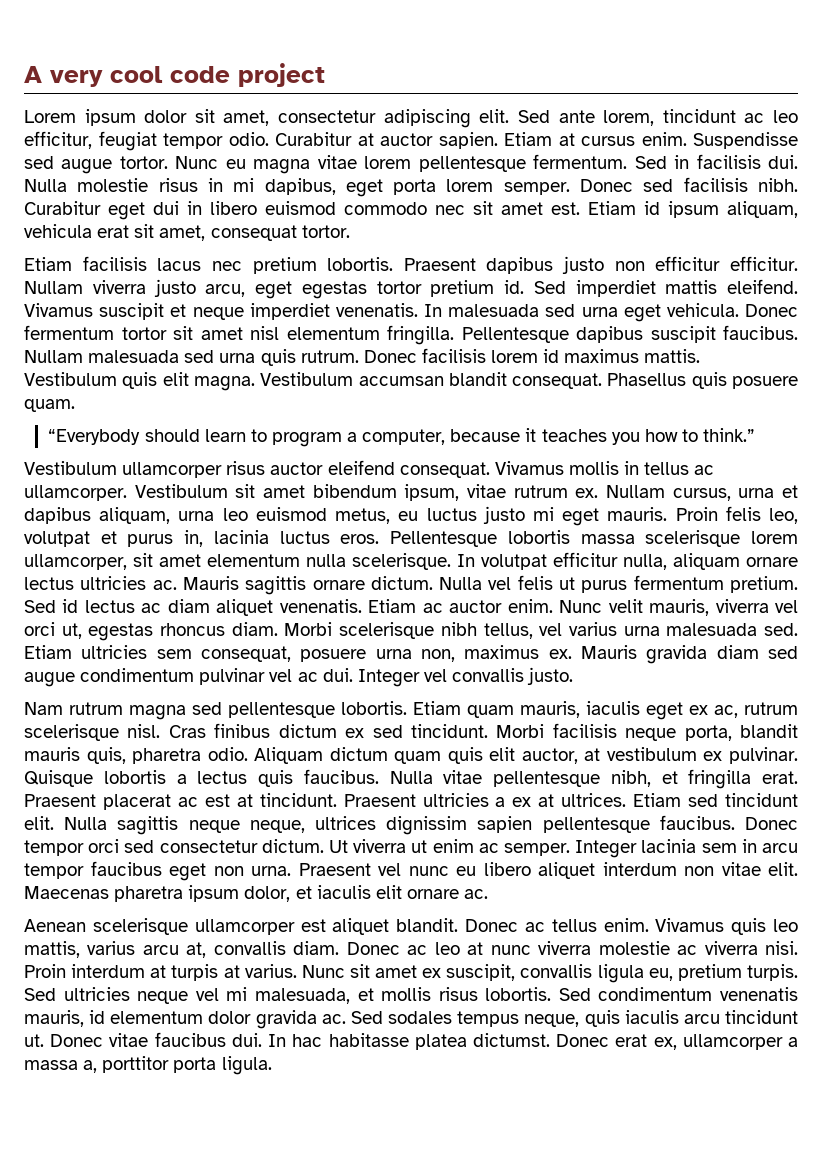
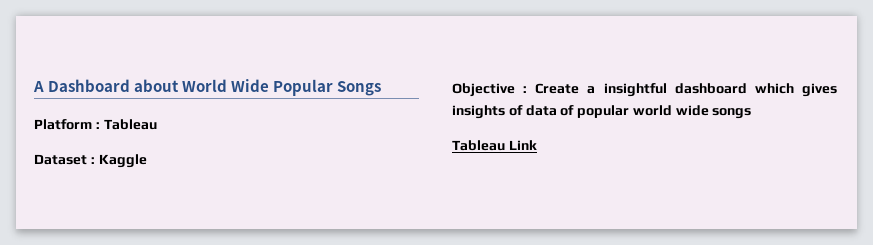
[50,63,325,87] [24,109,799,128] [24,131,798,151] [24,154,798,174] [24,177,798,197] [24,201,798,220] [24,224,350,241] [24,256,798,274] [24,279,798,299] [24,303,798,322] [24,325,798,345] [24,348,701,366] [24,372,798,391] [24,399,75,412] [48,428,756,447] [24,460,715,478] [24,484,798,501] [24,506,798,526] [24,530,799,547] [24,552,798,570] [24,575,798,595] [24,599,798,616] [24,622,799,641] [24,645,799,664] [24,667,574,687] [24,701,798,720] [24,723,798,741] [24,747,799,764] [24,769,798,789] [24,793,799,810] [24,815,799,835] [24,839,799,858] [24,861,798,881] [24,885,489,902] [24,918,799,935] [24,941,798,958] [24,964,798,983] [24,987,799,1004] [24,1010,798,1029] [24,1032,798,1050] [24,1056,272,1075] very cool code project // Lorem ipsum dolor sit amet, consectetur adipiscing elit. Sed ante lorem, tincidunt ac leo efficitur, feugiat tempor odio. Curabitur at auctor sapien. Etiam at cursus enim. Suspendisse sed augue tortor. Nunc eu magna vitae lorem pellentesque fermentum. Sed in facilisis dui. Nulla molestie risus in mi dapibus, eget porta lorem semper. Donec sed facilisis nibh. Curabitur eget dui in libero euismod commodo nec sit amet est. Etiam id ipsum aliquam, vehicula erat sit amet, consequat tortor. // Etiam facilisis lacus nec pretium lobortis. Praesent dapibus justo non efficitur efficitur. Nullam viverra justo arcu, eget egestas tortor pretium id. Sed imperdiet mattis eleifend. Vivamus suscipit et neque imperdiet venenatis. In malesuada sed urna eget vehicula. Donec fermentum tortor sit amet nisl elementum fringilla. Pellentesque dapibus suscipit faucibus. Nullam malesuada sed urna quis rutrum. Donec facilisis lorem id maximus mattis. Vestibulum quis elit magna. Vestibulum accumsan blandit consequat. Phasellus quis posuere quam. // “Everybody should learn to program a computer, because it teaches you how to think.” // Vestibulum ullamcorper risus auctor eleifend consequat. Vivamus mollis in tellus ac ullamcorper. Vestibulum sit amet bibendum ipsum, vitae rutrum ex. Nullam cursus, urna et dapibus aliquam, urna leo euismod metus, eu luctus justo mi eget mauris. Proin felis leo, volutpat et purus in, lacinia luctus eros. Pellentesque lobortis massa scelerisque lorem ullamcorper, sit amet elementum nulla scelerisque. In volutpat efficitur nulla, aliquam ornare lectus ultricies ac. Mauris sagittis ornare dictum. Nulla vel felis ut purus fermentum pretium. Sed id lectus ac diam aliquet venenatis. Etiam ac auctor enim. Nunc velit mauris, viverra vel orci ut, egestas rhoncus diam. Morbi scelerisque nibh tellus, vel varius urna malesuada sed. Etiam ultricies sem consequat, posuere urna non, maximus ex. Mauris gravida diam sed augue condimentum pulvinar vel ac dui. Integer vel convallis justo. // Nam rutrum magna sed pellentesque lobortis. Etiam quam mauris, iaculis eget ex ac, rutrum scelerisque nisl. Cras finibus dictum ex sed tincidunt. Morbi facilisis neque porta, blandit mauris quis, pharetra odio. Aliquam dictum quam quis elit auctor, at vestibulum ex pulvinar. Quisque lobortis a lectus quis faucibus. Nulla vitae pellentesque nibh, et fringilla erat. Praesent placerat ac est at tincidunt. Praesent ultricies a ex at ultrices. Etiam sed tincidunt elit. Nulla sagittis neque neque, ultrices dignissim sapien pellentesque faucibus. Donec tempor orci sed consectetur dictum. Ut viverra ut enim ac semper. Integer lacinia sem in arcu tempor faucibus eget non urna. Praesent vel nunc eu libero aliquet interdum non vitae elit. Maecenas pharetra ipsum dolor, et iaculis elit ornare ac. // Aenean scelerisque ullamcorper est aliquet blandit. Donec ac tellus enim. Vivamus quis leo mattis, varius arcu at, convallis diam. Donec ac leo at nunc viverra molestie ac viverra nisi. Proin interdum at turpis at varius. Nunc sit amet ex suscipit, convallis ligula eu, pretium turpis. Sed ultricies neque vel mi malesuada, et mollis risus lobortis. Sed condimentum venenatis mauris, id elementum dolor gravida ac. Sed sodales tempus neque, quis iaculis arcu tincidunt ut. Donec vitae faucibus dui. In hac habitasse platea dictumst. Donec erat ex, ullamcorper a massa a, porttitor porta ligula. -> [48,79,382,96] [34,119,157,130] [34,154,147,168] [452,83,837,97] [452,105,752,119] [452,140,537,151] Dashboard about World Wide Popular Songs // Platform : Tableau // Dataset : Kaggle // Objective : Create a insightful dashboard which gives insights of data of popular world wide songs // Tableau Link

